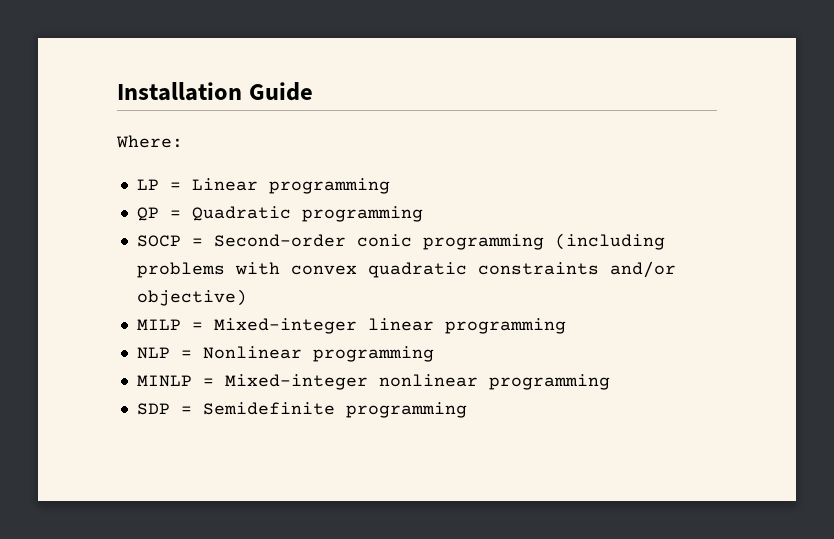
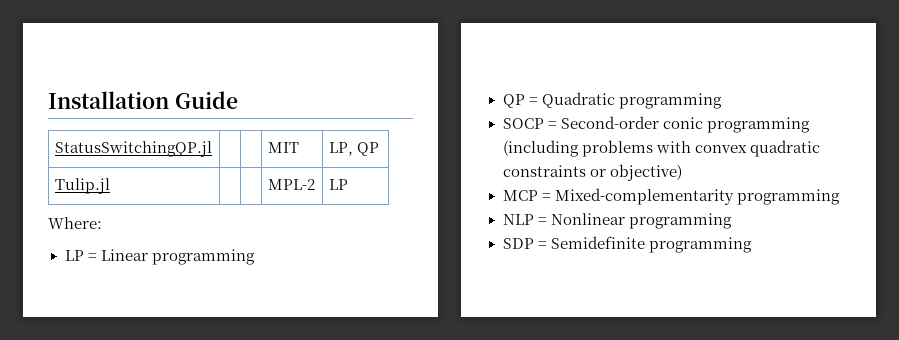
(313, 91) none -> [54,141,212,157] [267,142,299,153] [328,142,379,156] [54,178,110,194] [267,179,315,190] [328,179,348,190] // StatusSwitchingQP.jl | | | MIT | LP, QP // Tulip.jl | | | MPL-2 | LP
[609,261,676,278] and/or -> [589,169,606,177] or
[136,318,434,334] MILP = Mixed-integer linear -> [502,188,734,205] MCP = Mixed-complementarity
[136,374,610,390] // MINLP = Mixed-integer nonlinear programming -> (732, 221) none

